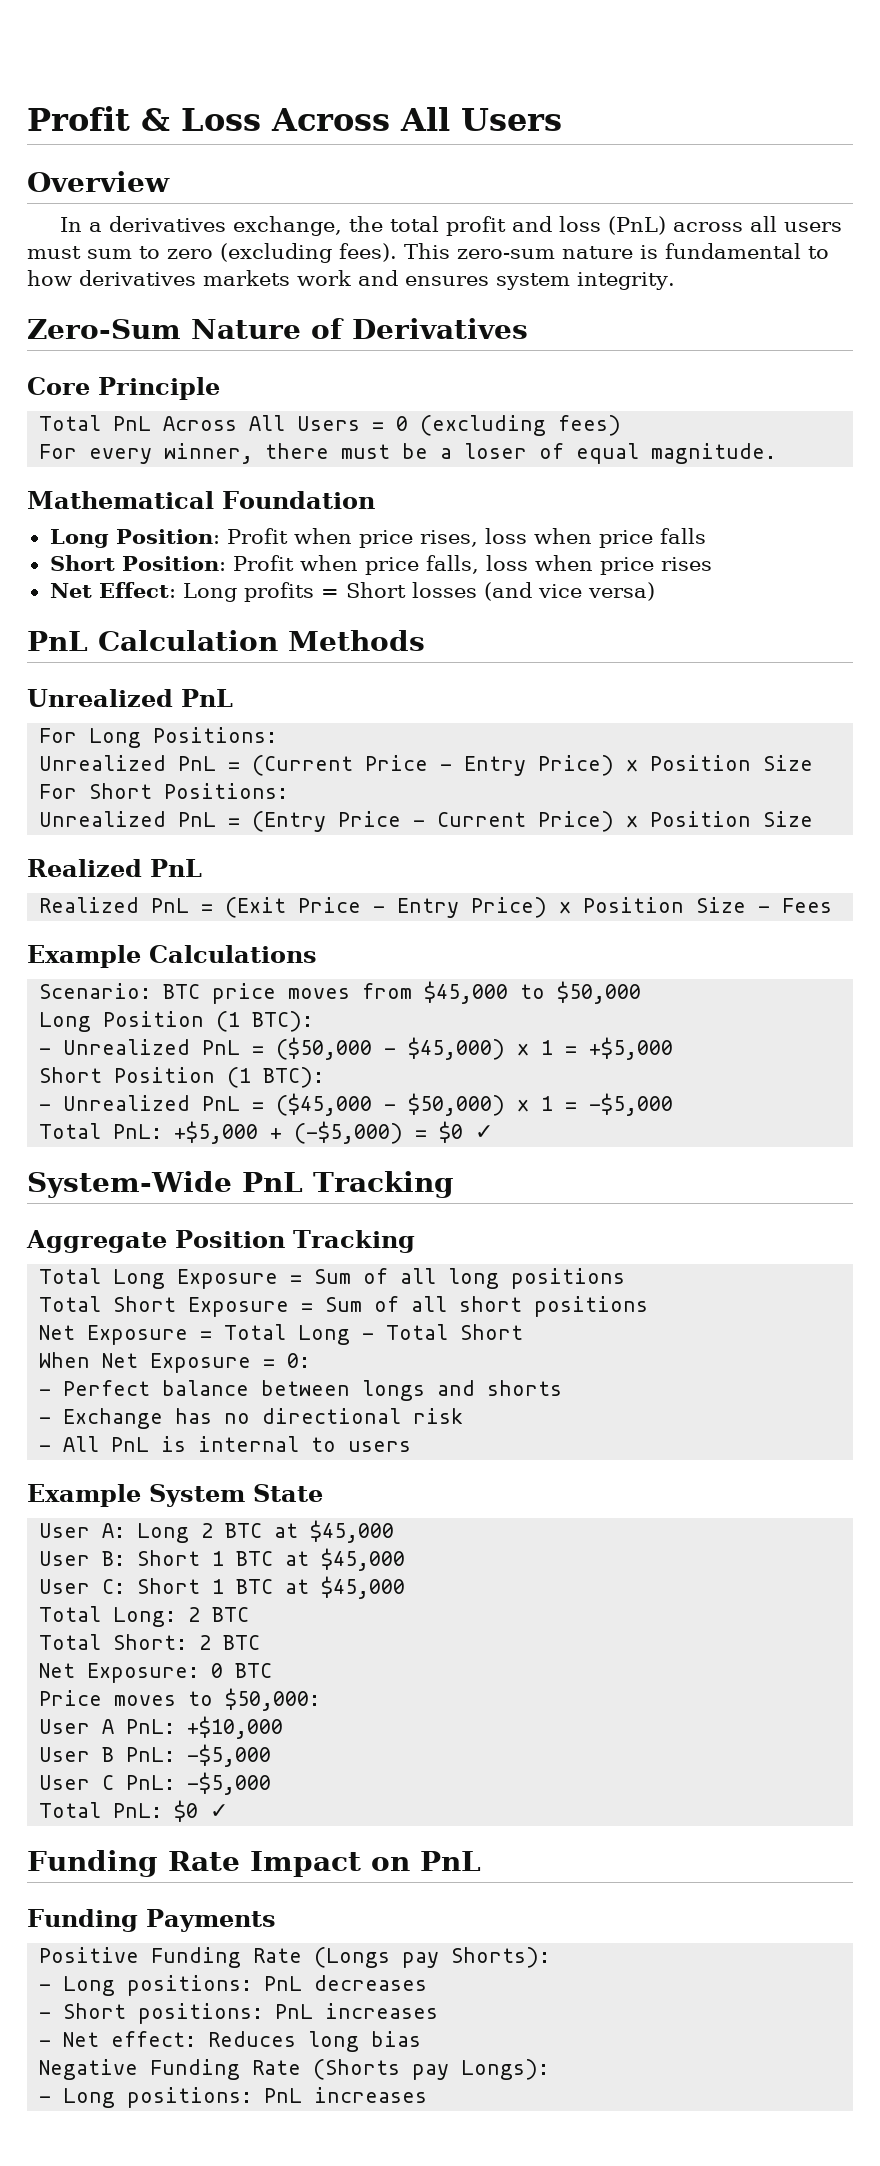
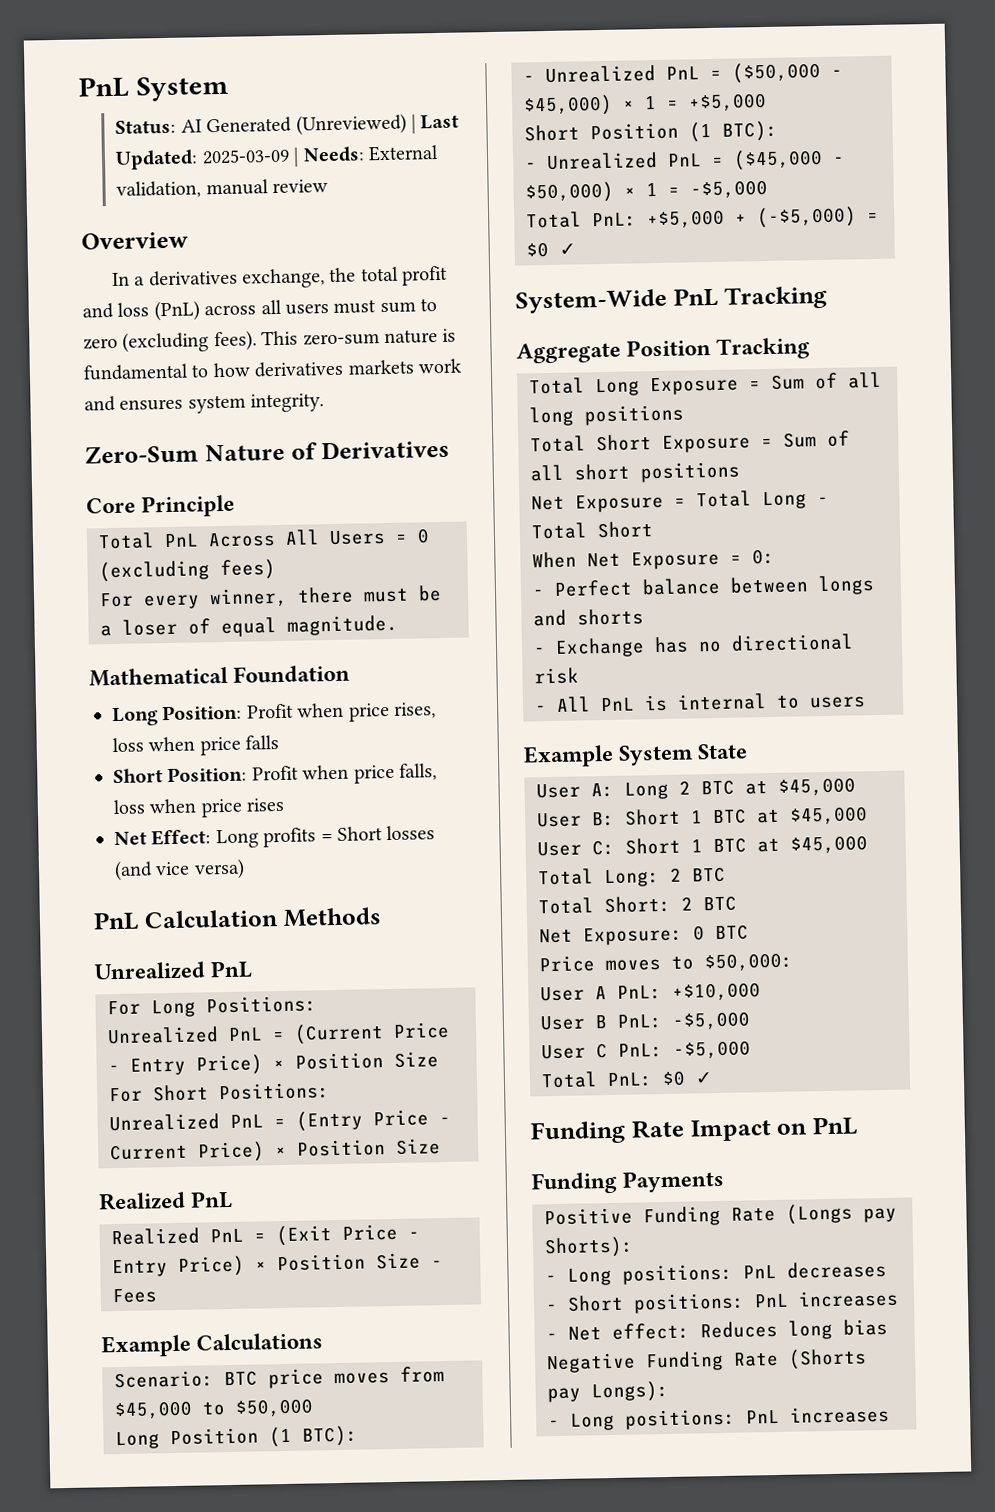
[27,106,562,131] Profit & Loss Across All Users -> [78,75,228,102] [115,113,460,136] [115,144,439,170] [116,179,329,199] PnL System // Status: AI Generated (Unreviewed) | Last Updated: 2025-03-09 | Needs: External validation, manual review

